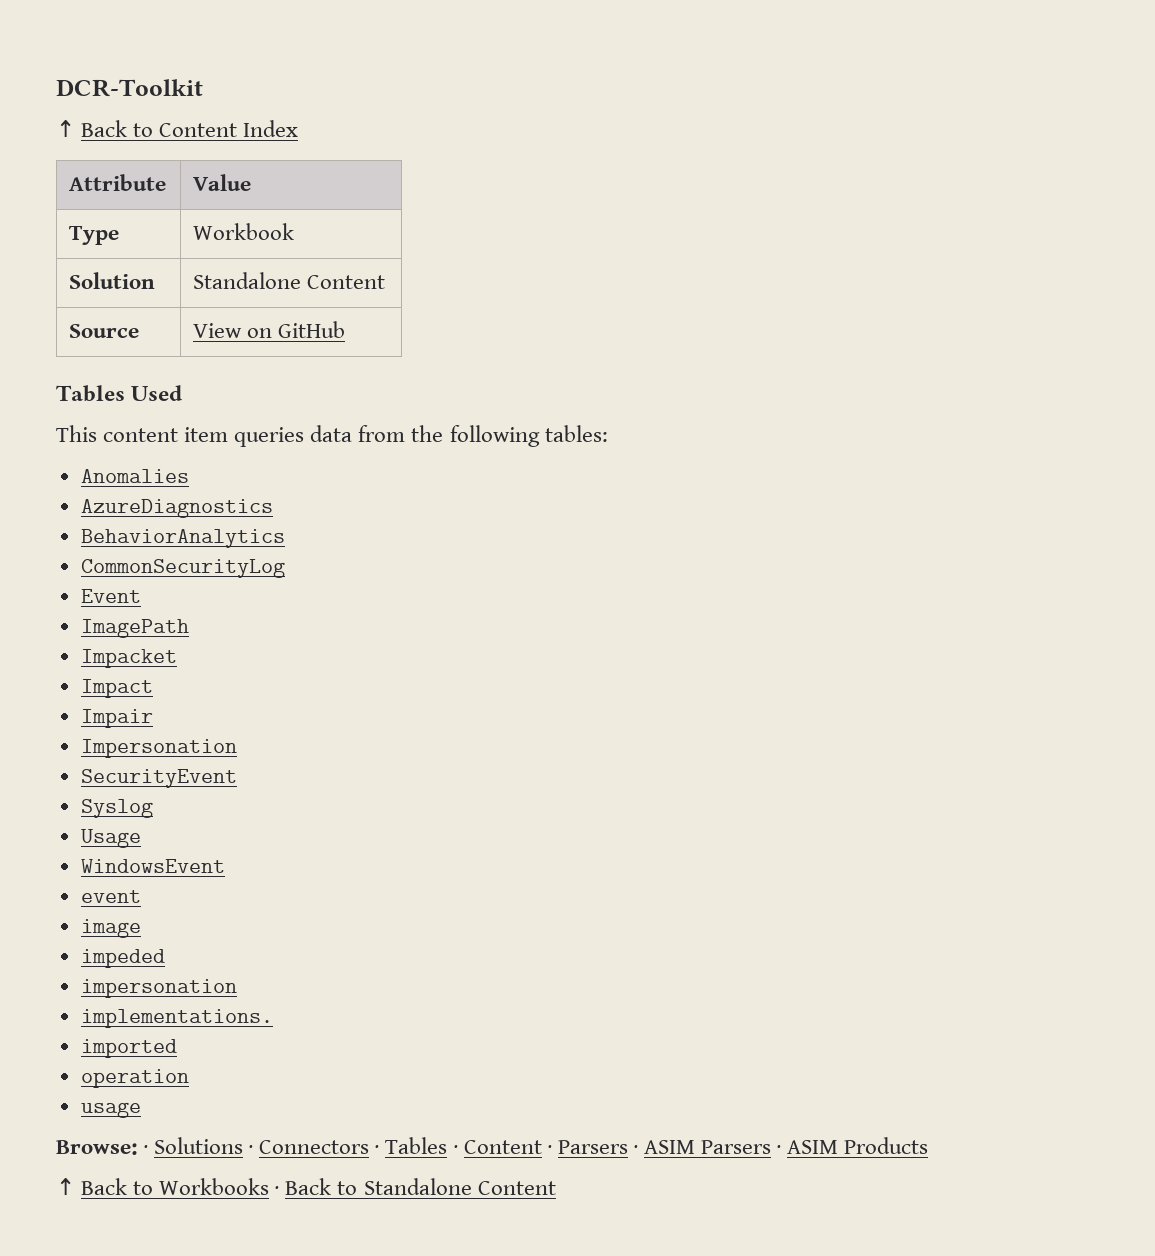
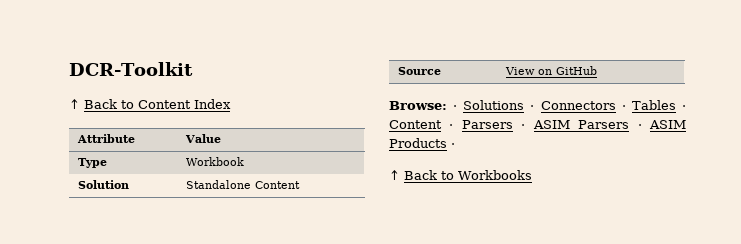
[56,385,183,402] [56,425,608,447] [80,469,189,483] [80,499,273,518] [80,529,285,548] [80,559,285,578] [80,589,141,603] [80,619,189,638] [80,649,177,668] [80,679,153,698] [80,709,153,728] [80,739,237,758] [80,769,237,788] [80,799,153,818] [80,829,141,848] [80,859,225,873] [80,890,141,903] [80,919,141,938] [80,949,165,968] [80,979,237,998] [80,1009,273,1028] [80,1039,177,1058] [80,1069,189,1088] [80,1102,141,1118] // Tables Used // This content item queries data from the following tables: // Anomalies // AzureDiagnostics // BehaviorAnalytics // CommonSecurityLog // Event // ImagePath // Impacket // Impact // Impair // Impersonation // SecurityEvent // Syslog // Usage // WindowsEvent // event // image // impeded // impersonation // implementations. // imported // operation // usage -> (598, 70) none
(929, 1145) none -> [451,143,455,148] ·
[275,1178,556,1195] · Back to Standalone Content -> (532, 175) none

